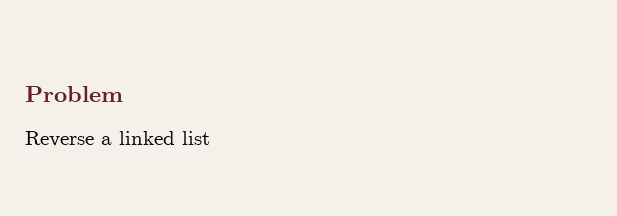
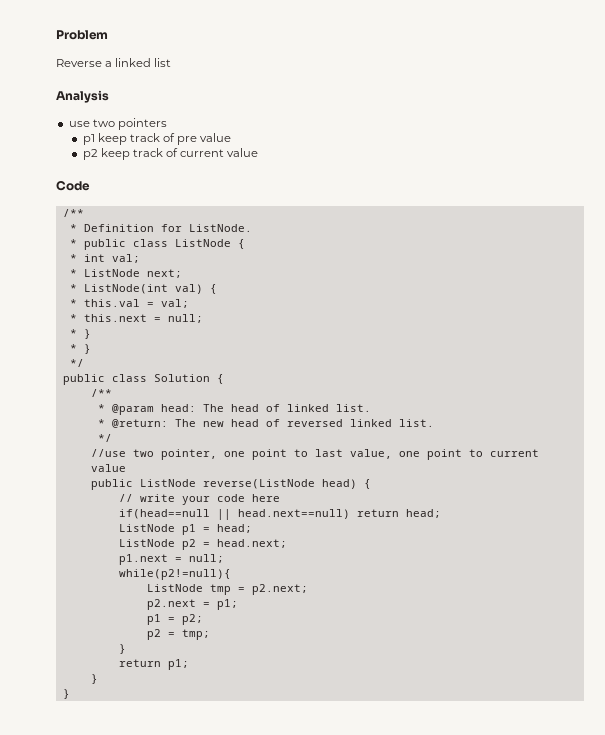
(210, 138) none -> [56,90,109,103] [68,118,167,130] [82,133,232,145] [82,148,259,160] [56,180,90,191] [62,209,84,217] [69,224,252,232] [69,239,245,250] [69,254,140,263] [69,269,182,278] [69,284,217,294] [69,299,189,308] [69,314,203,323] [69,329,91,339] [69,344,91,354] [69,359,84,367] [62,374,224,385] [90,389,112,397] [97,404,371,415] [97,419,434,428] [97,434,112,442] [90,449,539,460] [90,464,126,472] [90,479,371,490] [118,494,280,505] [118,509,441,520] [118,524,252,535] [118,539,287,550] [118,554,224,565] [118,569,231,580] [146,584,308,595] [146,599,238,610] [146,614,203,625] [146,629,210,640] [118,644,126,654] [118,659,189,670] [90,674,98,684] [62,689,70,699] // Analysis // use two pointers // p1 keep track of pre value // p2 keep track of current value // Code // /** // * Definition for ListNode. // * public class ListNode { // * int val; // * ListNode next; // * ListNode(int val) { // * this.val = val; // * this.next = null; // * } // * } // */ // public class Solution { // /** // * @param head: The head of linked list. // * @return: The new head of reversed linked list. // */ // //use two pointer, one point to last value, one point to current value // public ListNode reverse(ListNode head) { // // write your code here // if(head==null || head.next==null) return head; // ListNode p1 = head; // ListNode p2 = head.next; // p1.next = null; // while(p2!=null){ // ListNode tmp = p2.next; // p2.next = p1; // p1 = p2; // p2 = tmp; // } // return p1; // } // }

